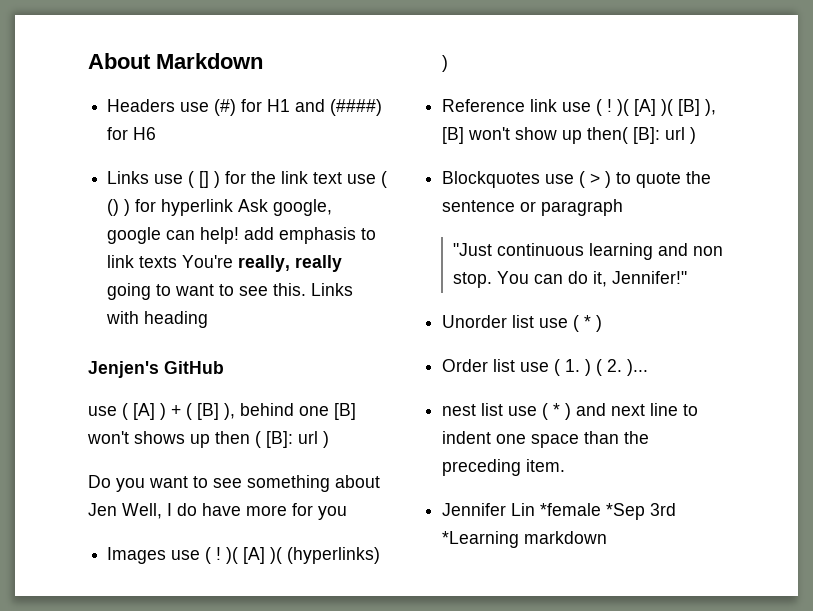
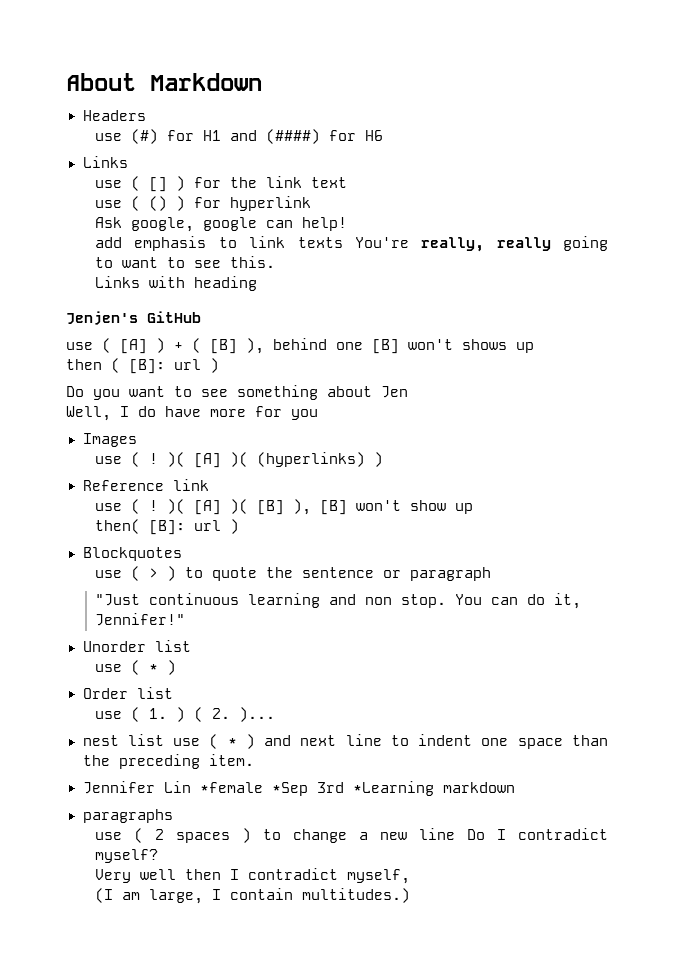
(176, 105) none -> (146, 115) //
(150, 177) none -> (128, 162) //
(343, 178) none -> (348, 182) //
(234, 207) none -> (312, 203) //
(240, 235) none -> (348, 224) //
(307, 289) none -> (276, 262) //
(210, 441) none -> (534, 347) //
(117, 509) none -> (408, 392) //
(167, 555) none -> (137, 440) //
(558, 105) none -> (209, 485) //
(583, 137) none -> (474, 508) //
(541, 179) none -> (182, 554) //
(535, 321) none -> (191, 646) //
(516, 365) none -> (173, 693) //
(608, 537) none -> [82,809,173,823] [95,828,608,843] [95,849,159,863] [95,868,411,884] [95,888,411,904] // paragraphs // use ( 2 spaces ) to change a new line Do I contradict myself? // Very well then I contradict myself, // (I am large, I contain multitudes.)

